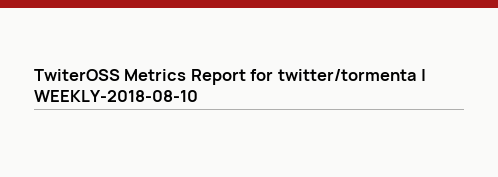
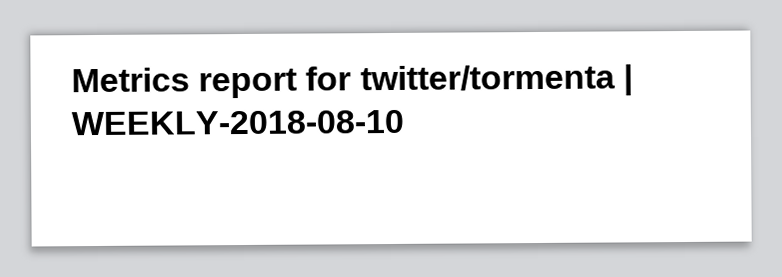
[34,69,246,85] TwiterOSS Metrics Report -> [71,67,298,99] Metrics report

